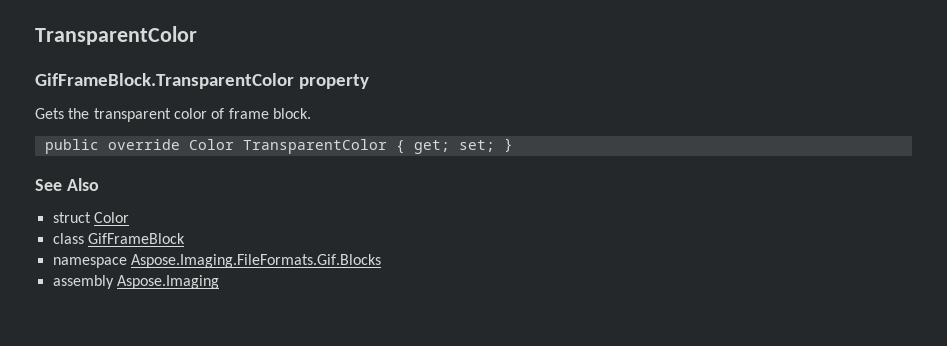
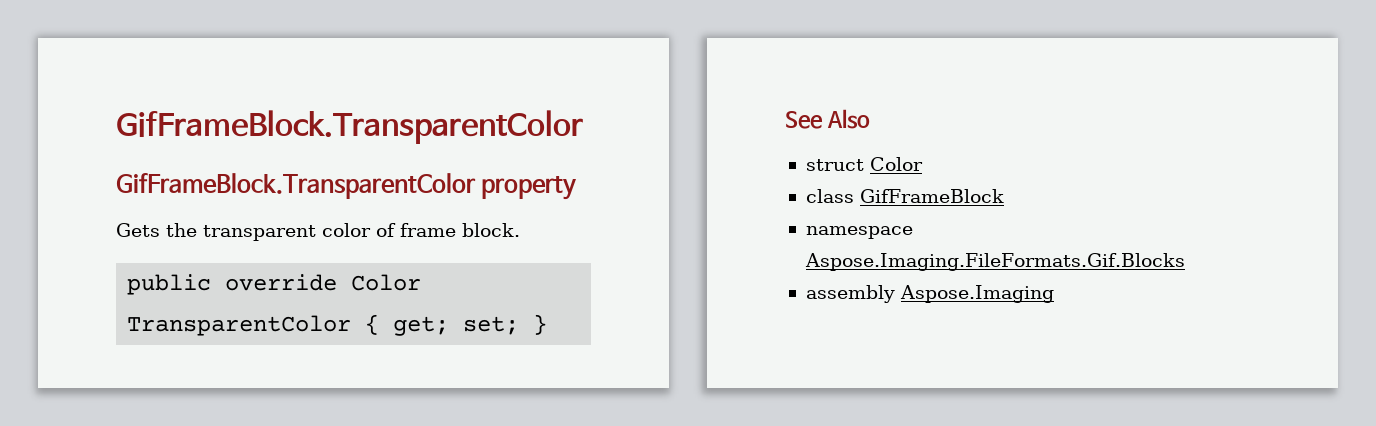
[35,26,197,45] TransparentColor -> [116,110,583,144] GifFrameBlock.TransparentColor

